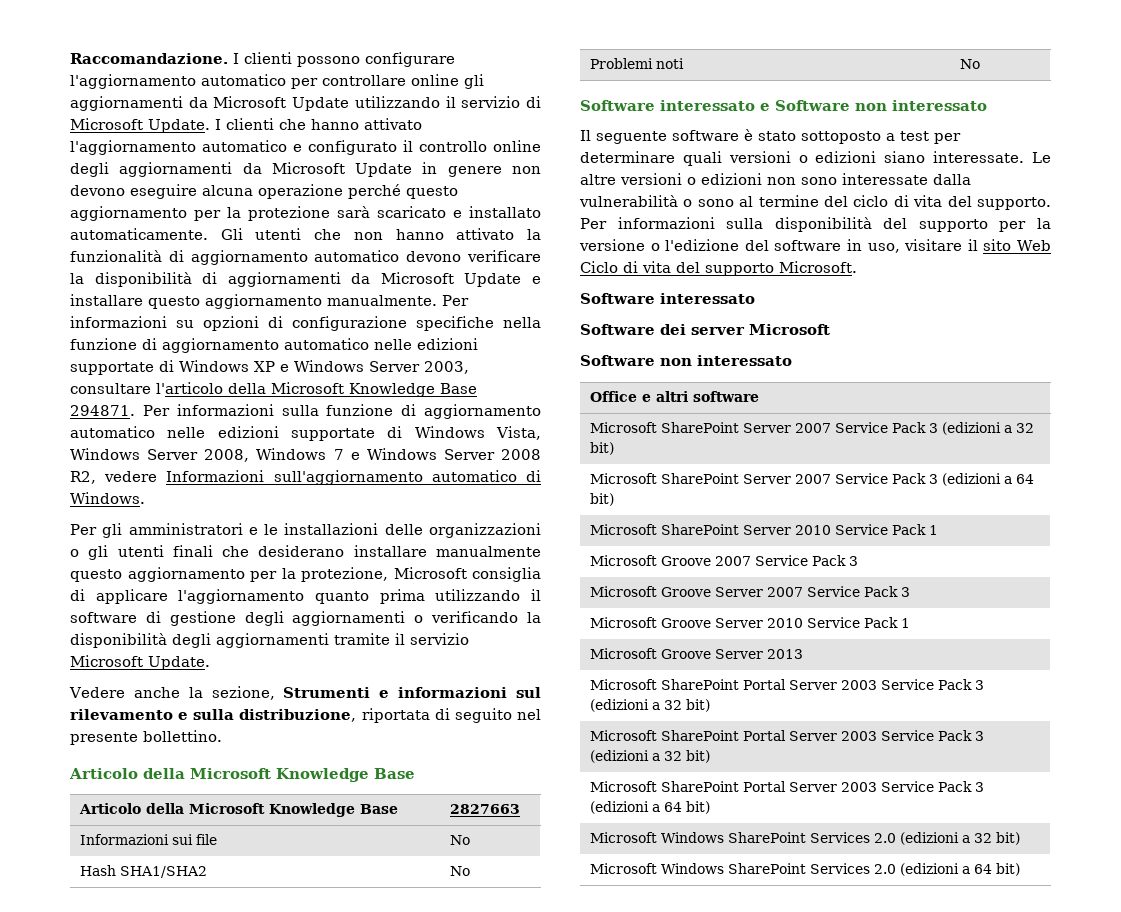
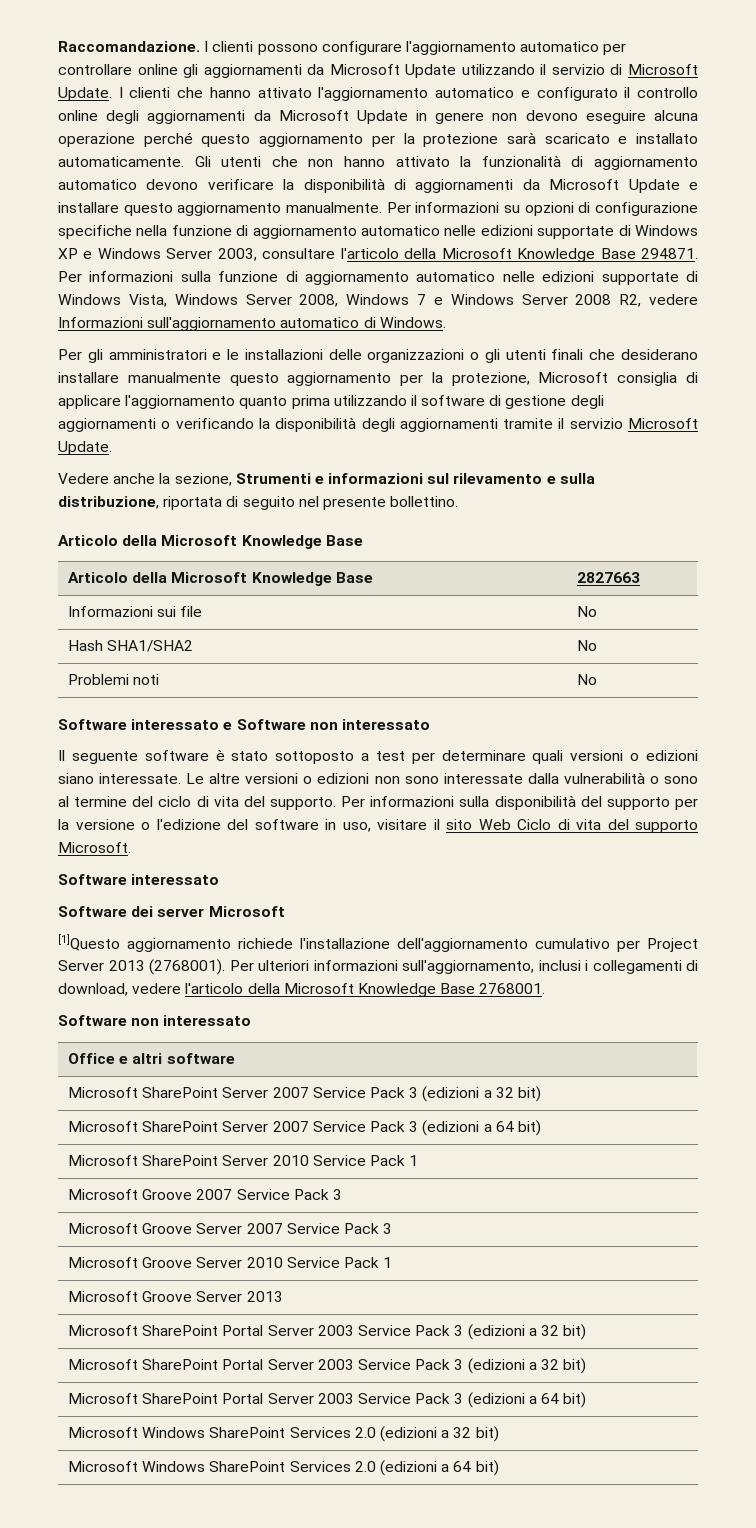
(830, 329) none -> [58,934,698,952] [58,959,698,975] [58,983,546,997] // [1]Questo aggiornamento richiede l'installazione dell'aggiornamento cumulativo per Project Server 2013 (2768001). Per ulteriori informazioni sull'aggiornamento, inclusi i collegamenti di download, vedere l'articolo della Microsoft Knowledge Base 2768001.

